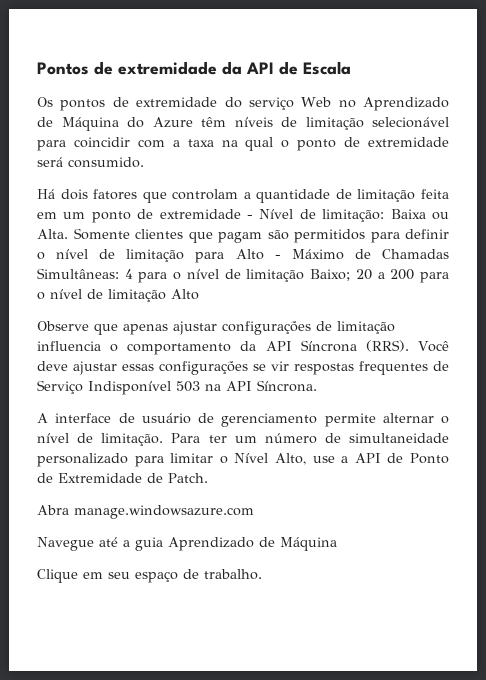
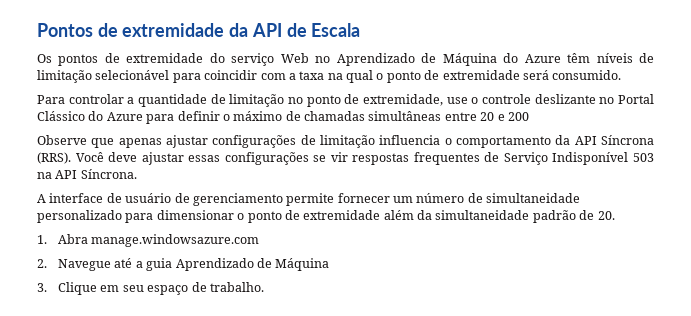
[37,189,449,203] [37,209,449,223] [37,228,449,243] [37,249,449,263] [37,268,450,283] [37,289,199,302] Há dois fatores que controlam a quantidade de limitação feita em um ponto de extremidade - Nível de limitação: Baixa ou Alta. Somente clientes que pagam são permitidos para definir o nível de limitação para Alto - Máximo de Chamadas Simultâneas: 4 para o nível de limitação Baixo; 20 a 200 para o nível de limitação Alto -> [37,94,654,107] [37,111,529,124] Para controlar a quantidade de limitação no ponto de extremidade, use o controle deslizante no Portal Clássico do Azure para definir o máximo de chamadas simultâneas entre 20 e 200
[382,413,449,424] [37,433,227,446] alternar o nível de limitação. Para ter -> [337,193,390,203] fornecer
[170,453,450,465] [37,473,208,483] limitar o Nível Alto, use a API de Ponto de Extremidade de Patch. // -> [156,210,615,223] [37,235,47,244] dimensionar o ponto de extremidade além da simultaneidade padrão de 20. // 1.
(254, 512) none -> [37,259,47,268] 2.
(337, 544) none -> [37,283,47,292] 3.

